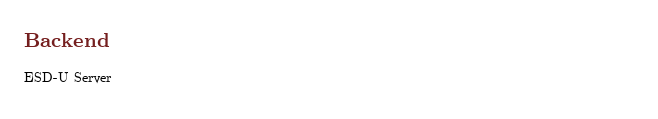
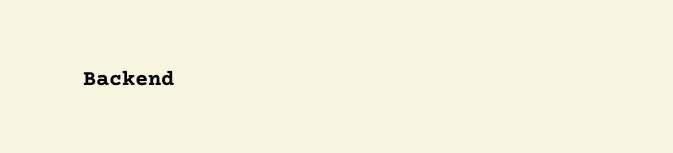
[24,72,112,84] // ESD-U Server -> (174, 78) none

